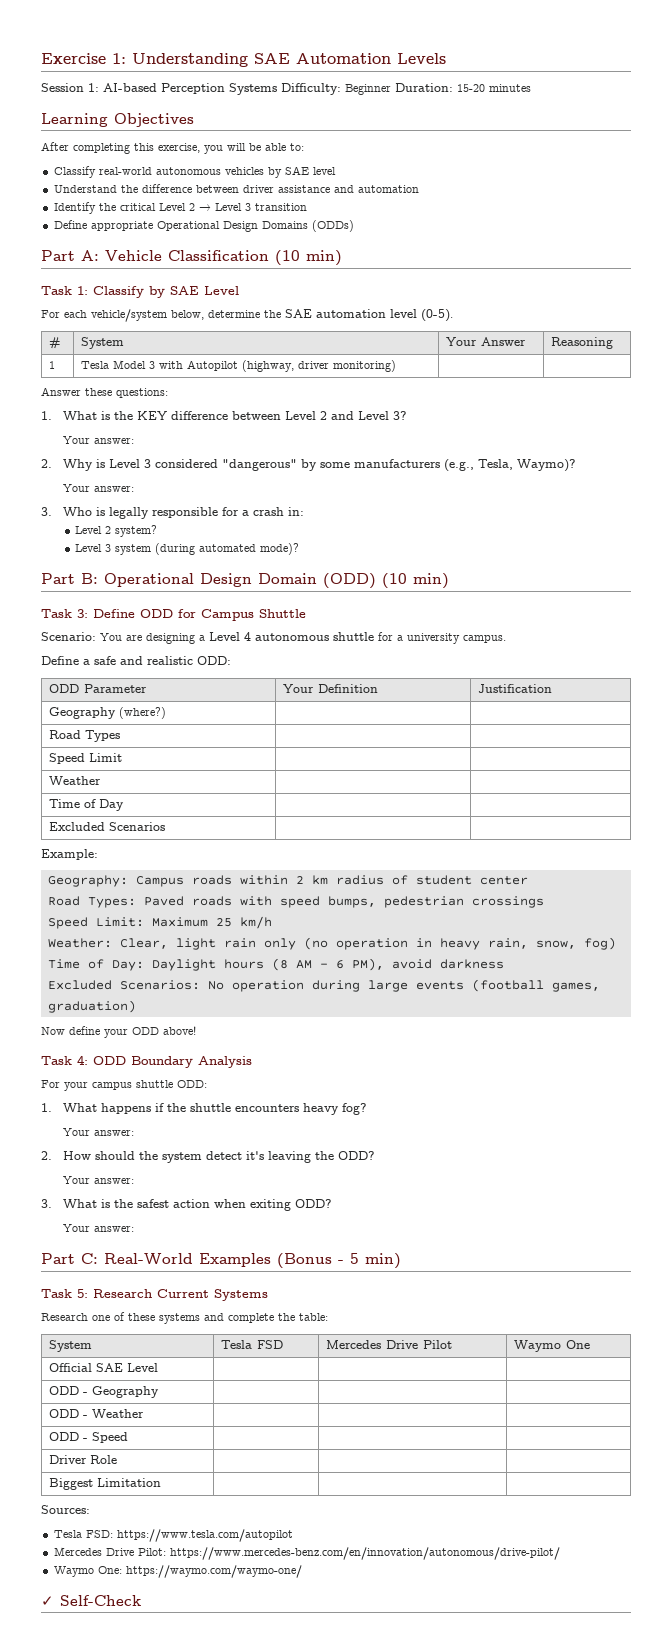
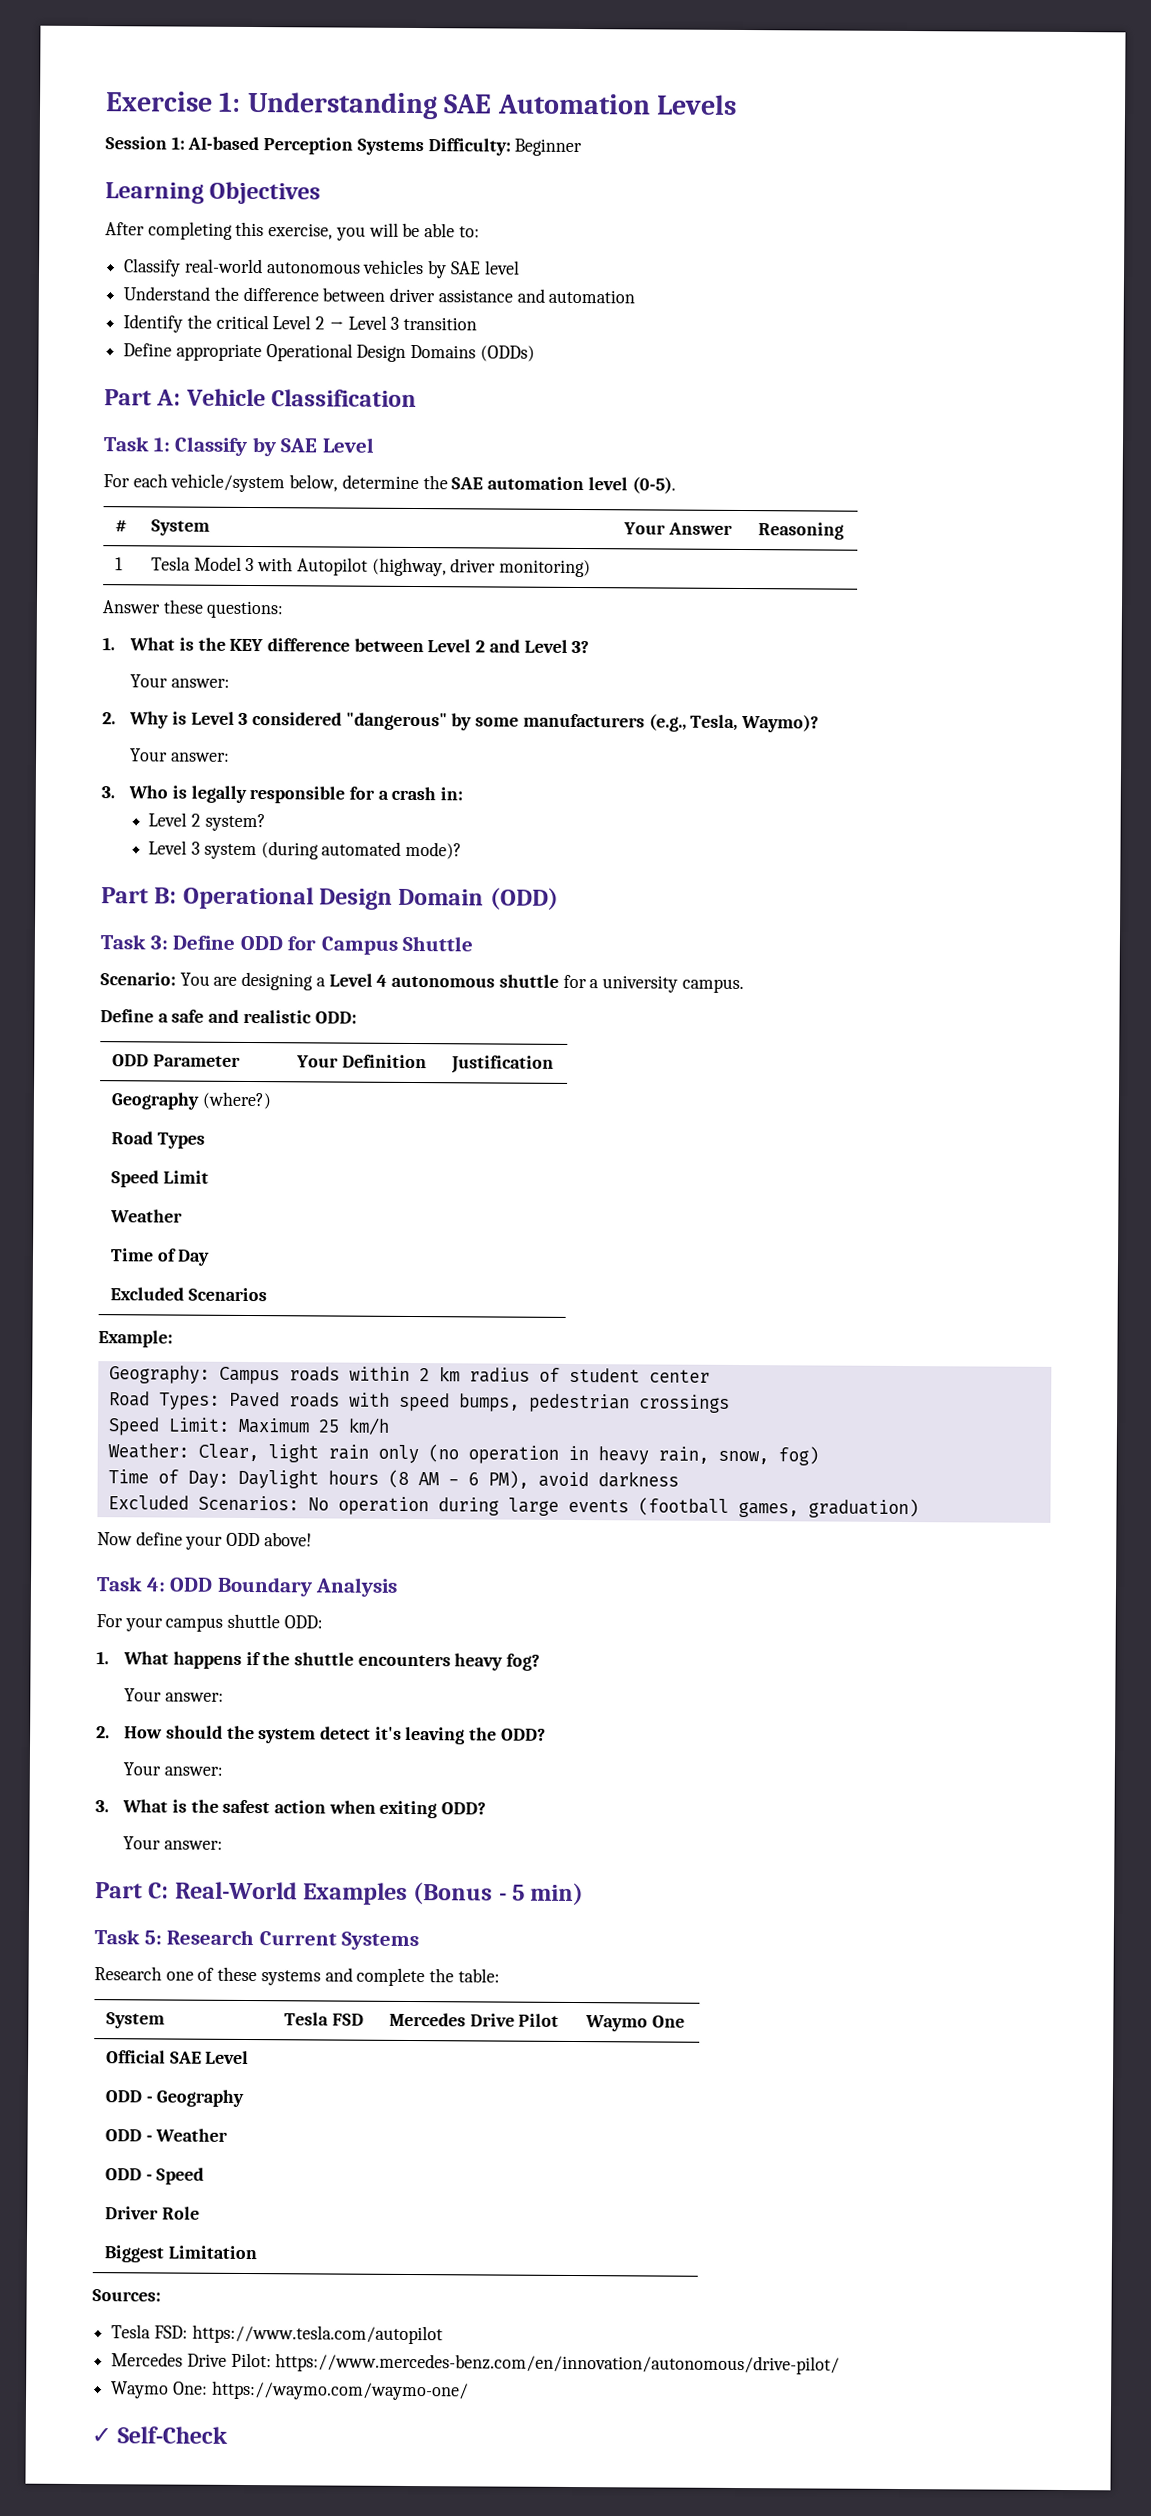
[395,83,531,92] Duration: 15-20 minutes -> (583, 147) none
[275,250,342,266] (10 min) -> (418, 398) none
[382,573,449,589] (10 min) -> (559, 898) none

